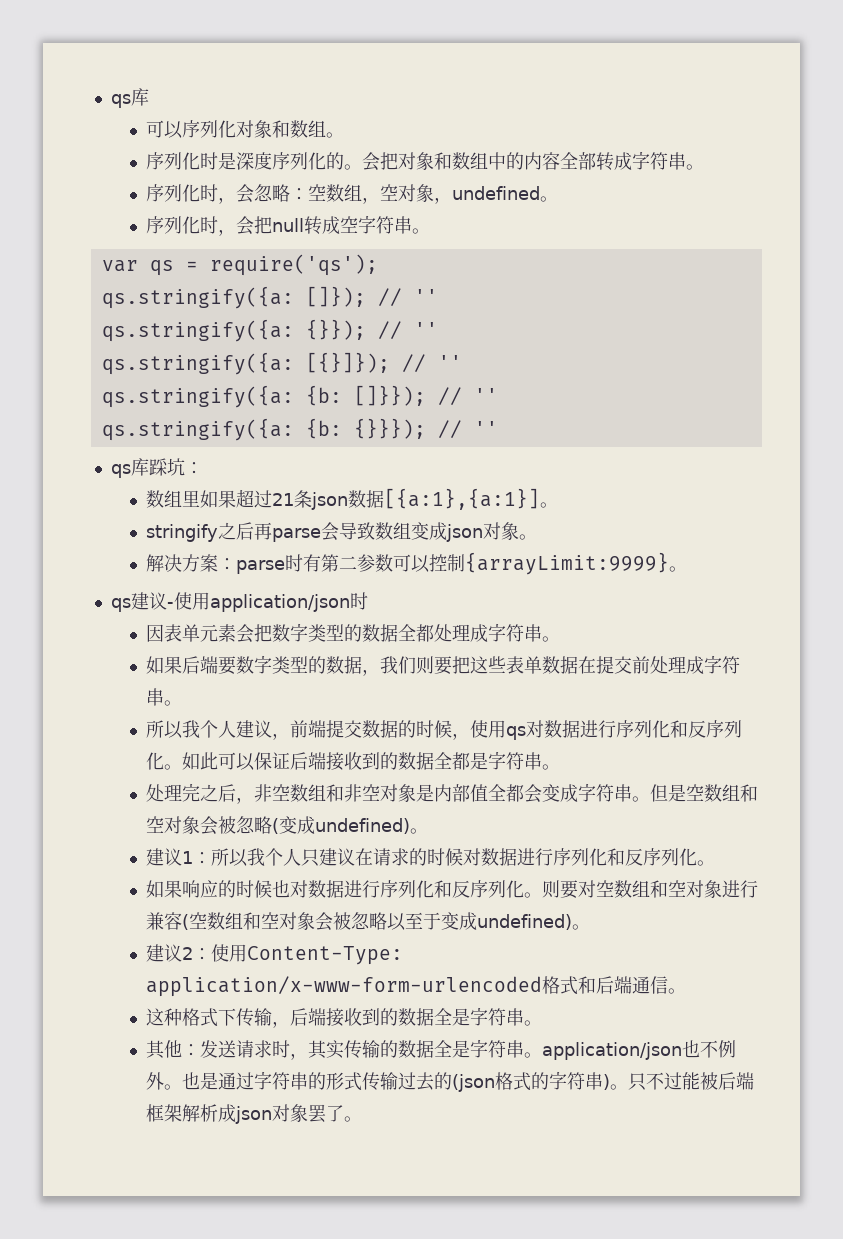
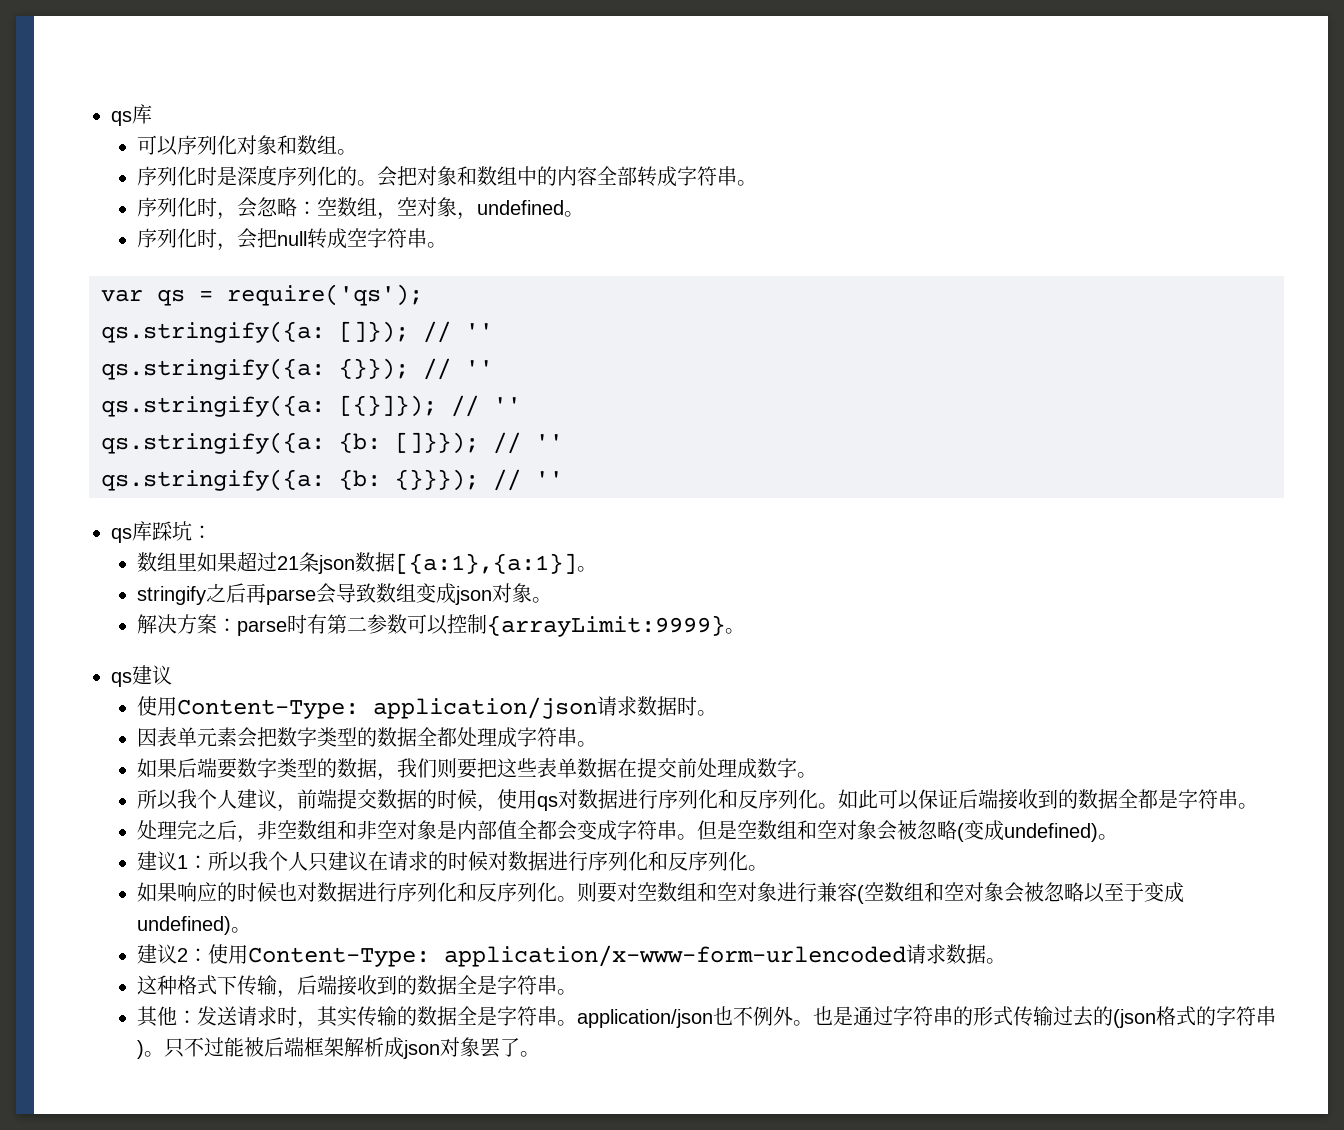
[166,592,368,612] -使用application/json时 -> [137,696,718,719] // 使用Content-Type: application/json请求数据时。
[704,655,741,674] [146,688,165,706] 字符串 -> [757,758,798,778] 数字
[542,976,669,995] 格式和后端通信 -> [906,944,987,964] 请求数据

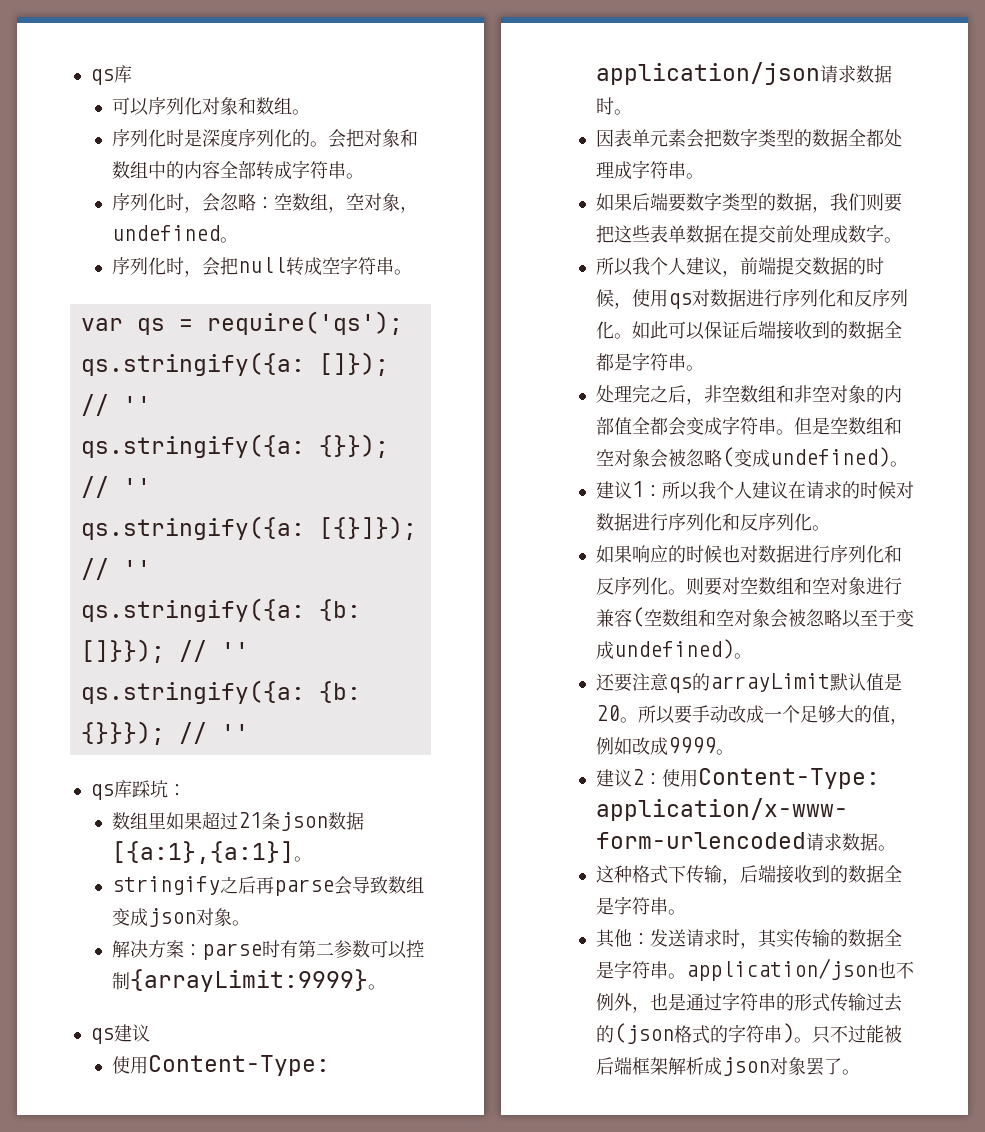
[437,820,458,840] 是 -> [865,385,884,403] 的
[308,852,329,872] 只 -> (752, 490) none
(252, 930) none -> [595,673,902,693] [595,705,908,725] [595,737,734,755] // 还要注意qs的arrayLimit默认值是20。所以要手动改成一个足够大的值，例如改成9999。
[793,1020,814,1026] 。 -> [631,1006,650,1013] ，

